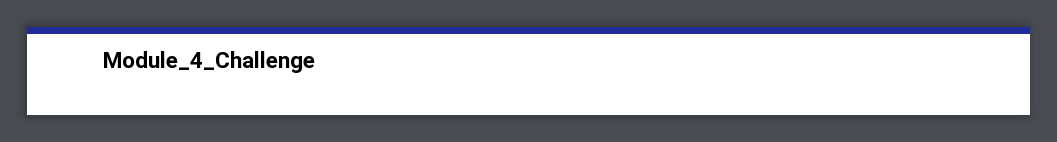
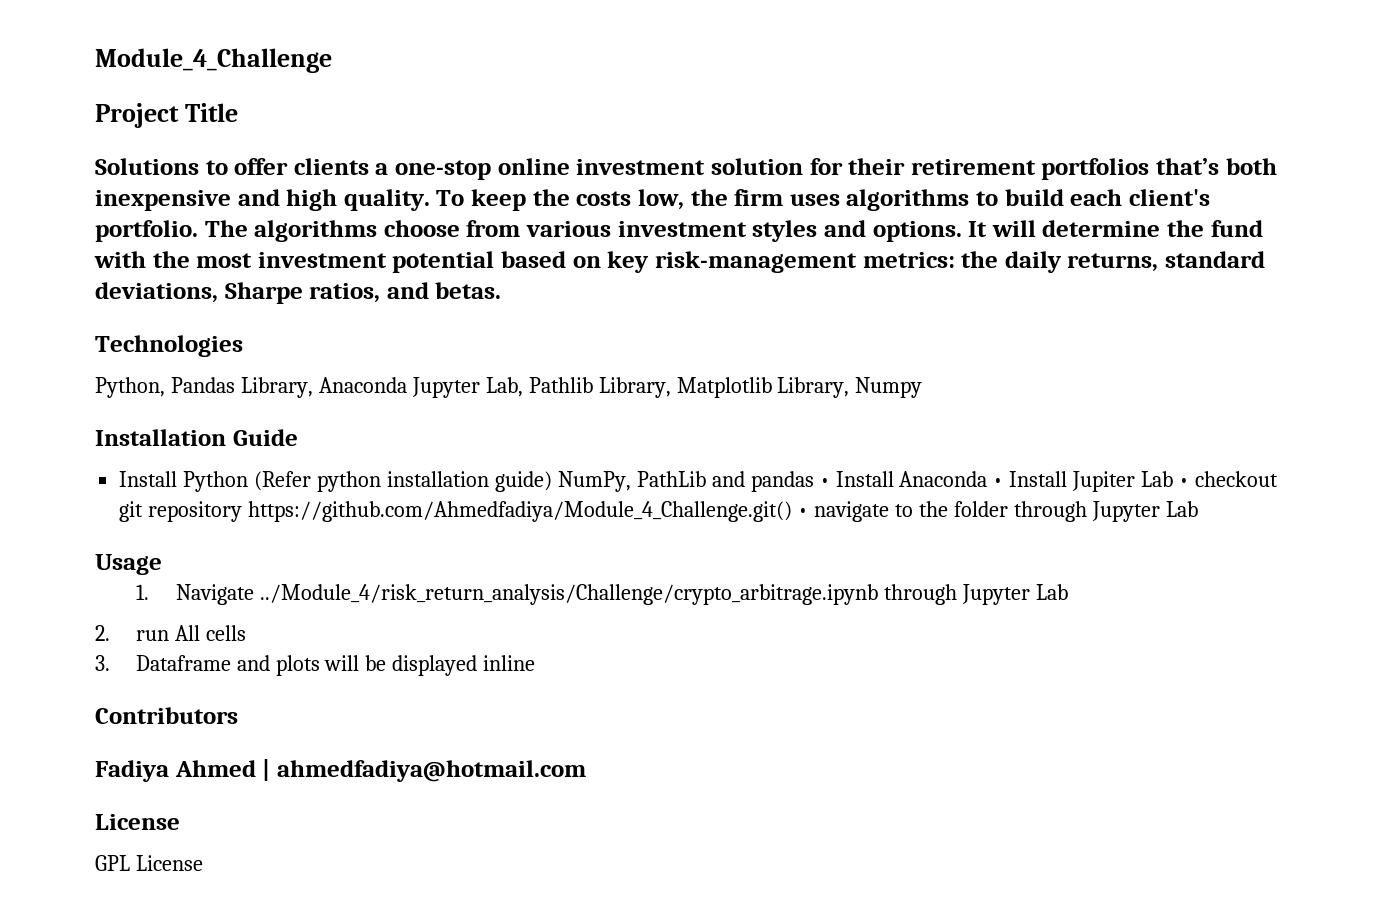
(315, 62) none -> [95,103,238,128] [95,158,1277,180] [95,189,1210,211] [95,220,1263,242] [94,251,1265,273] [95,282,502,304] [95,335,243,357] [95,377,923,398] [95,429,298,446] [119,471,1279,492] [119,501,1198,522] [95,554,162,575] [135,584,1069,605] [95,625,246,641] [95,655,536,676] [95,707,238,724] [95,759,586,782] [95,814,180,830] [95,855,203,871] // Project Title // Solutions to offer clients a one-stop online investment solution for their retirement portfolios that’s both inexpensive and high quality. To keep the costs low, the firm uses algorithms to build each client's portfolio. The algorithms choose from various investment styles and options. It will determine the fund with the most investment potential based on key risk-management metrics: the daily returns, standard deviations, Sharpe ratios, and betas. // Technologies // Python, Pandas Library, Anaconda Jupyter Lab, Pathlib Library, Matplotlib Library, Numpy // Installation Guide // Install Python (Refer python installation guide) NumPy, PathLib and pandas • Install Anaconda • Install Jupiter Lab • checkout git repository https://github.com/Ahmedfadiya/Module_4_Challenge.git() • navigate to the folder through Jupyter Lab // Usage // 1. Navigate ../Module_4/risk_return_analysis/Challenge/crypto_arbitrage.ipynb through Jupyter Lab // 2. run All cells // 3. Dataframe and plots will be displayed inline // Contributors // Fadiya Ahmed | ahmedfadiya@hotmail.com // License // GPL License

